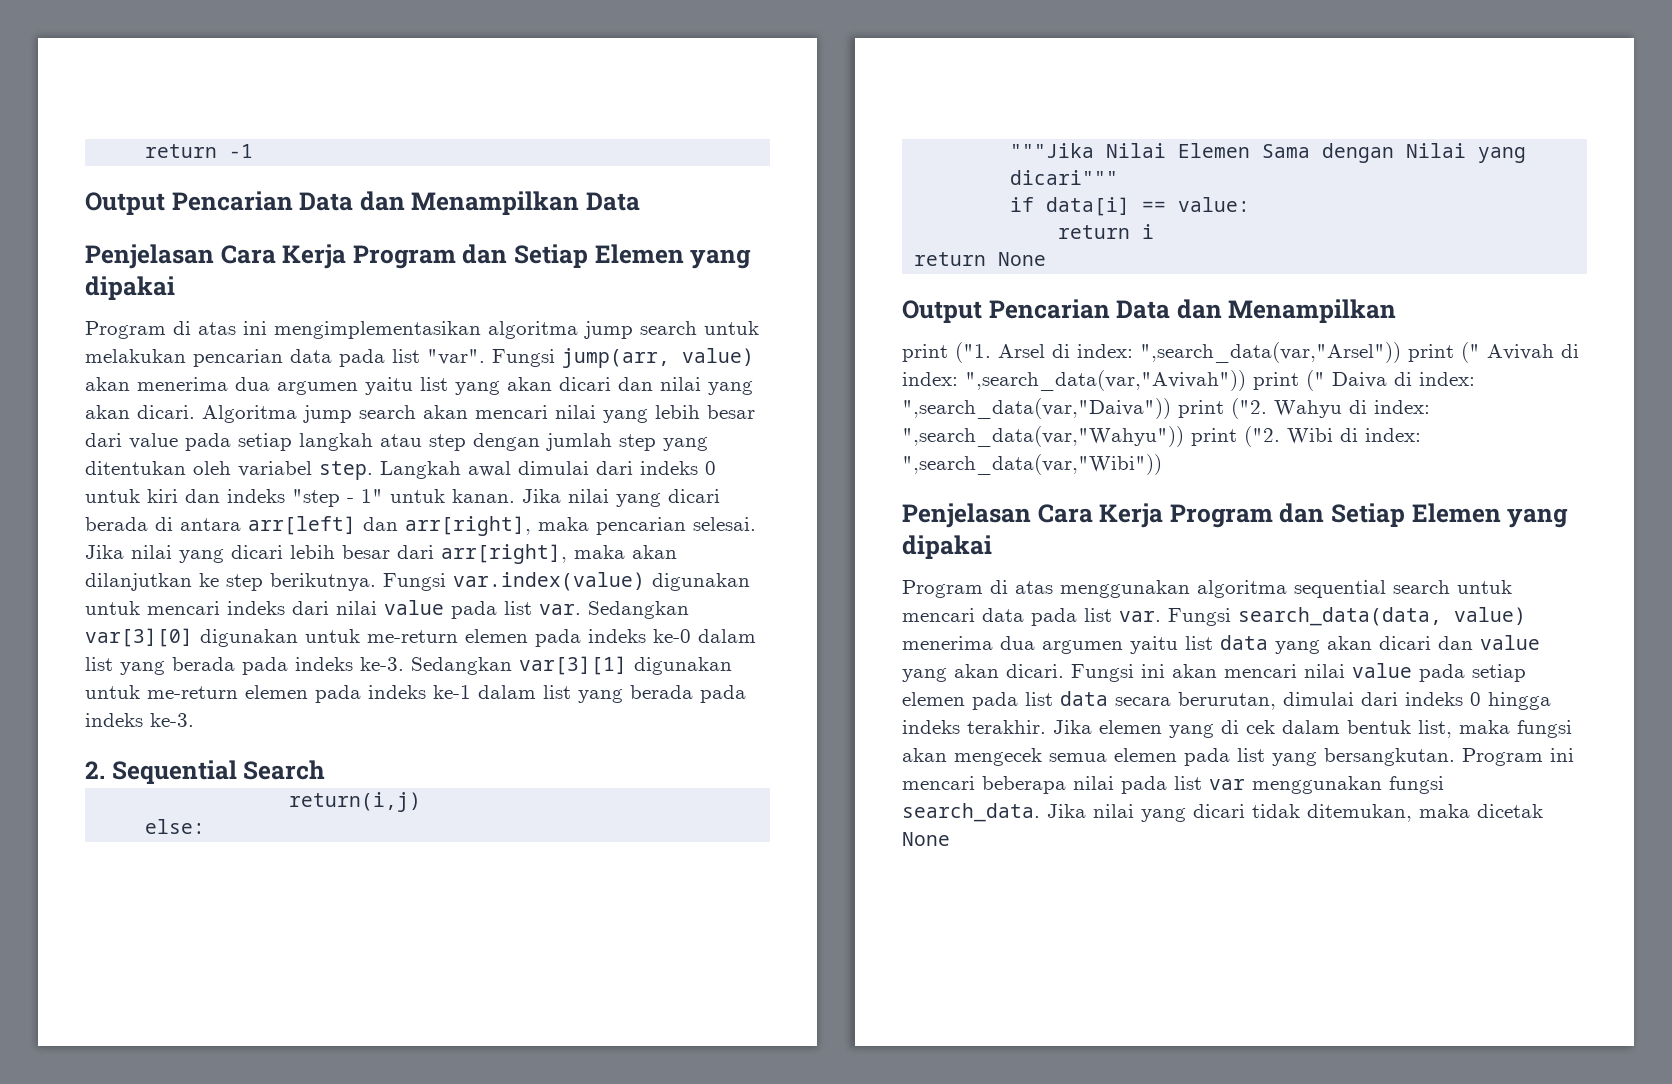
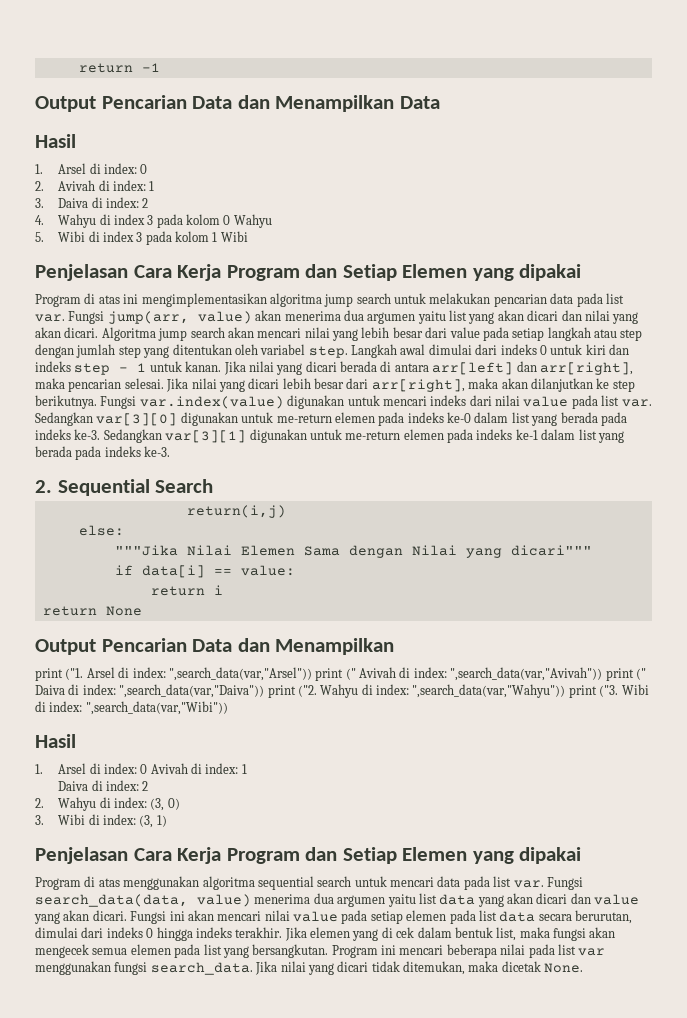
(641, 201) none -> [35,134,76,148] [35,163,148,174] [35,180,155,191] [35,197,149,208] [35,214,272,228] [35,231,248,245] // Hasil // 1. Arsel di index: 0 // 2. Avivah di index: 1 // 3. Daiva di index: 2 // 4. Wahyu di index 3 pada kolom 0 Wahyu // 5. Wibi di index 3 pada kolom 1 Wibi
[427,349,485,365] "var". -> [35,314,65,322] var.
[292,489,383,507] "step - 1" -> [74,363,147,375] step - 1
[1244,426,1280,447] ("2. -> [599,685,619,697] ("3.
(1162, 464) none -> [35,734,76,748] [35,763,247,774] [58,780,149,791] [35,797,180,811] [35,814,167,828] // Hasil // 1. Arsel di index: 0 Avivah di index: 1 // Daiva di index: 2 // 2. Wahyu di index: (3, 0) // 3. Wibi di index: (3, 1)
[1477,804,1543,818] [902,832,950,846] dicetak None -> [501,961,584,973] dicetak None.

